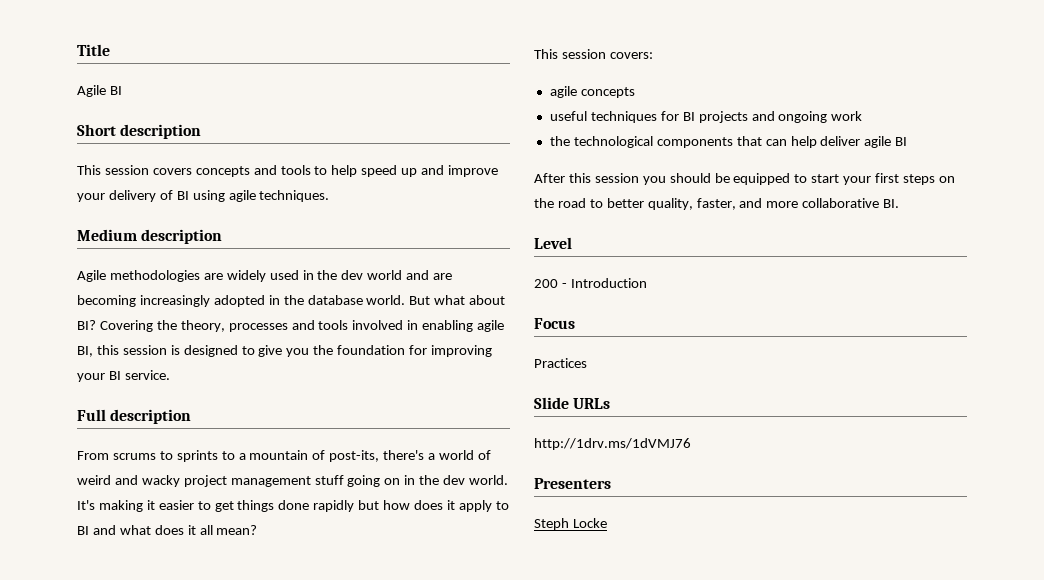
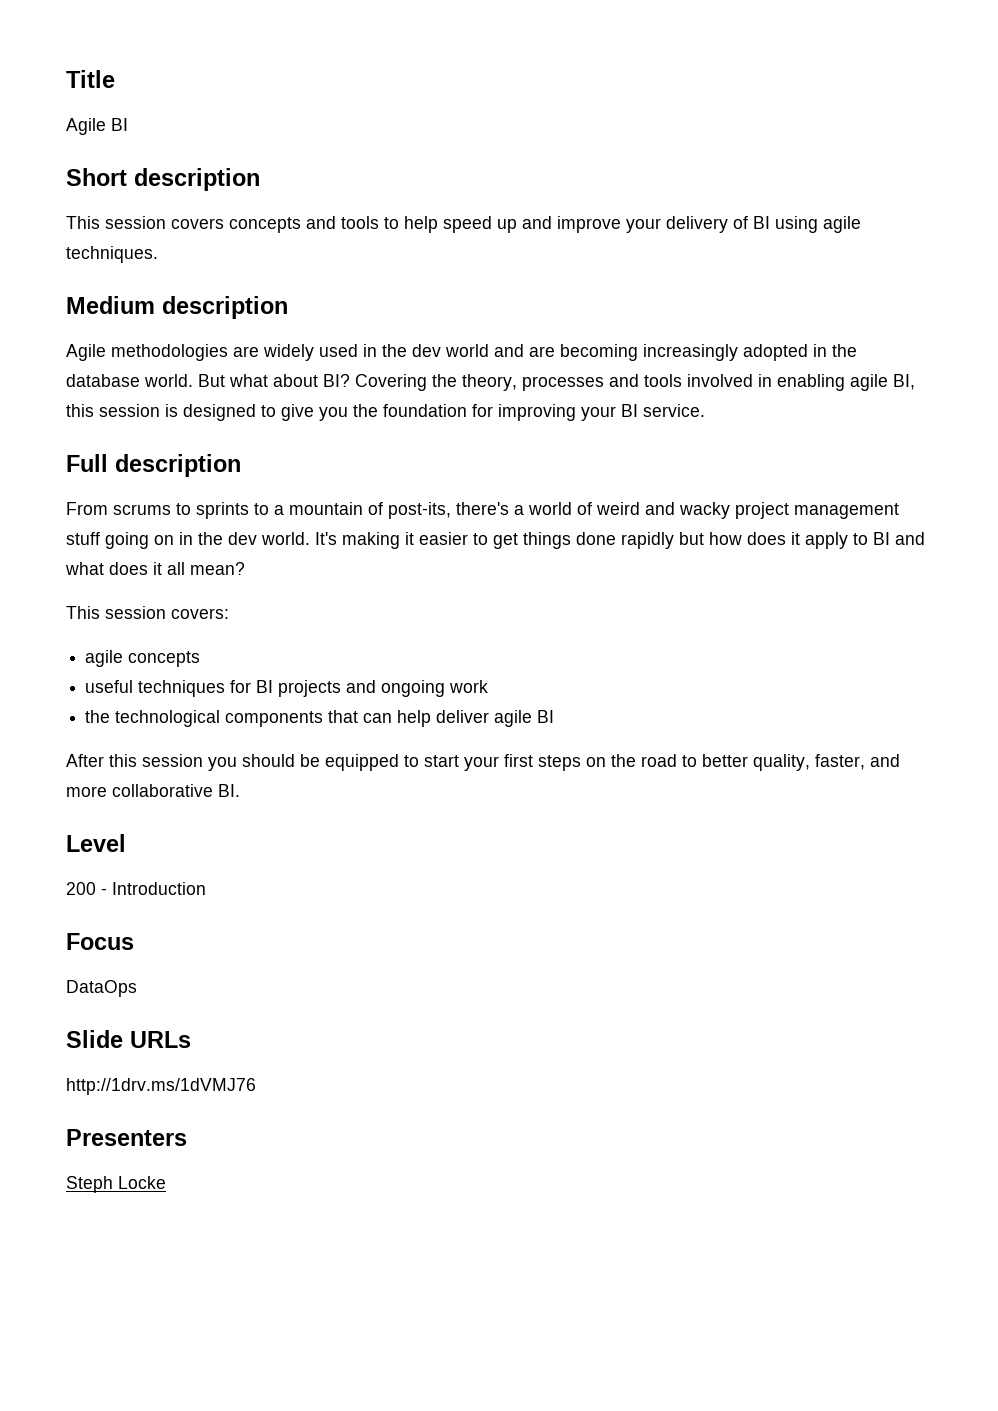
[534,358,587,368] Practices -> [66,980,137,997] DataOps

